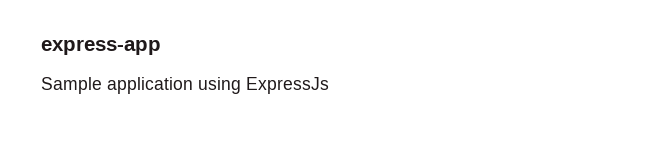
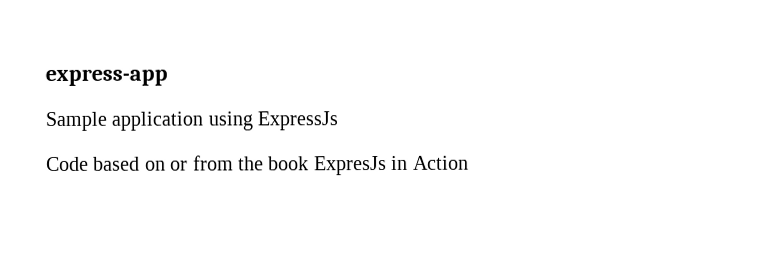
(329, 85) none -> [46,155,469,176] // Code based on or from the book ExpresJs in Action

